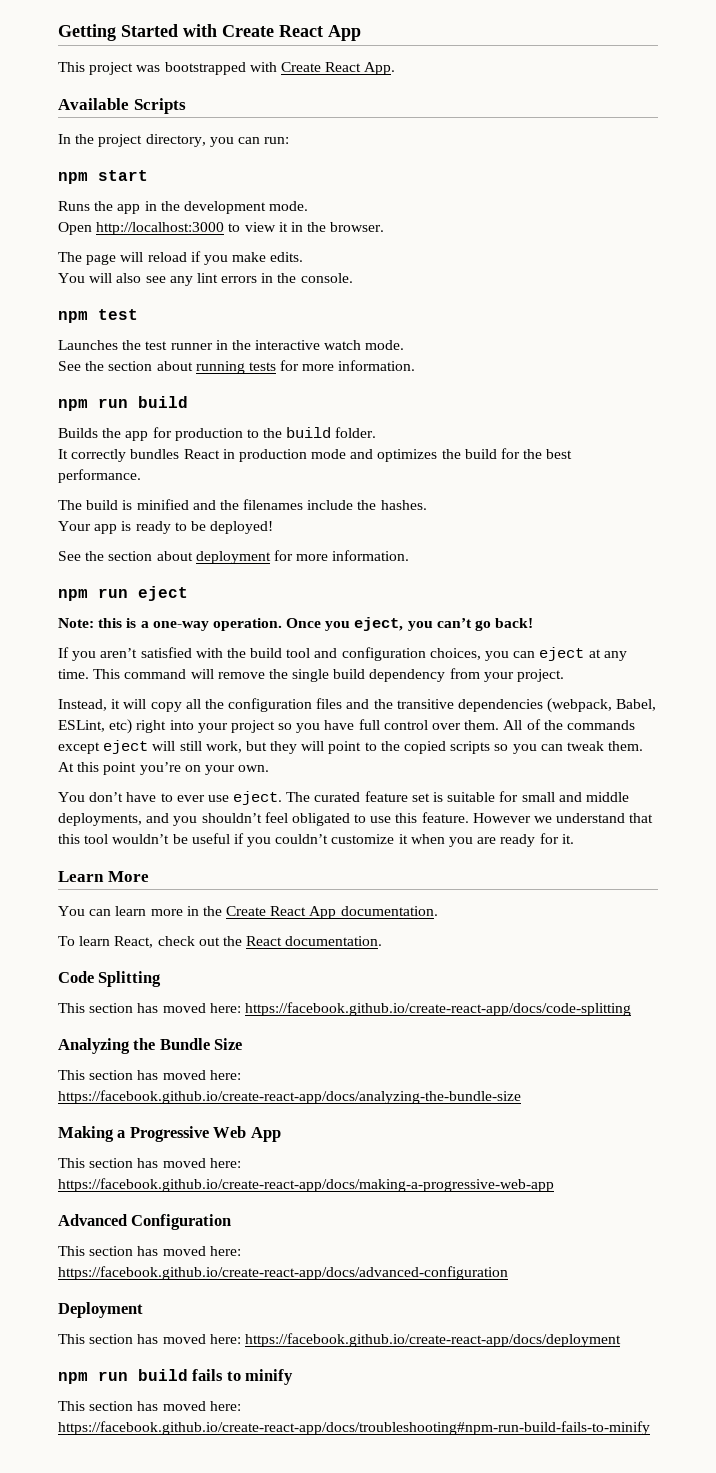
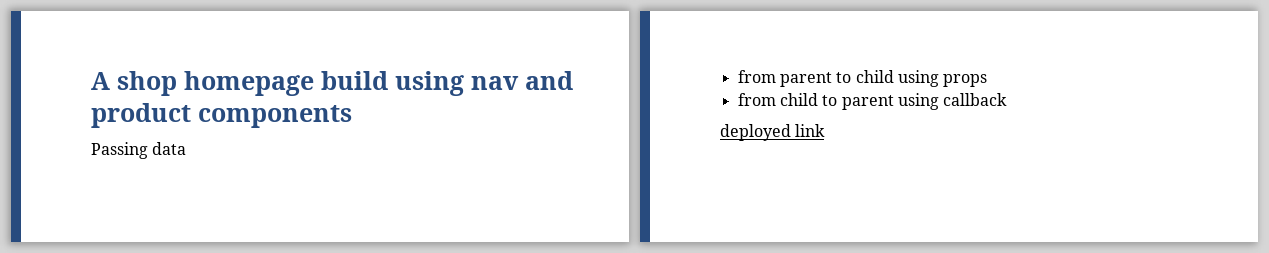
[58,24,361,41] [58,62,396,75] [58,98,186,114] [58,134,290,147] [58,170,148,184] [58,201,309,214] [58,222,385,235] [58,251,304,265] [58,273,353,286] [58,309,138,323] [58,340,405,350] [58,360,416,374] [58,396,188,411] [58,427,377,441] [58,448,573,462] [58,469,141,483] [58,499,427,510] [58,521,274,534] [58,550,410,564] [58,586,188,601] [58,617,534,631] [58,647,627,661] [58,668,565,682] [58,698,657,713] [58,719,635,734] [58,740,644,754] [58,762,270,775] [58,791,629,805] [58,812,654,826] [58,833,574,847] [58,871,149,882] [58,906,438,919] [58,936,383,948] [58,971,162,987] [58,1002,631,1016] [58,1038,243,1054] [58,1070,241,1080] [58,1090,521,1104] [58,1126,281,1142] [58,1158,241,1168] [58,1178,554,1192] [58,1214,232,1230] [58,1246,241,1256] [58,1266,508,1280] [58,1302,143,1318] [58,1333,621,1347] [58,1369,294,1385] [58,1401,241,1411] [58,1421,650,1435] Getting Started with Create React App // This project was bootstrapped with Create React App. // Available Scripts // In the project directory, you can run: // npm start // Runs the app in the development mode. // Open http://localhost:3000 to view it in the browser. // The page will reload if you make edits. // You will also see any lint errors in the console. // npm test // Launches the test runner in the interactive watch mode. // See the section about running tests for more information. // npm run build // Builds the app for production to the build folder. // It correctly bundles React in production mode and optimizes the build for the best performance. // The build is minified and the filenames include the hashes. // Your app is ready to be deployed! // See the section about deployment for more information. // npm run eject // Note: this is a one-way operation. Once you eject, you can’t go back! // If you aren’t satisfied with the build tool and configuration choices, you can eject at any time. This command will remove the single build dependency from your project. // Instead, it will copy all the configuration files and the transitive dependencies (webpack, Babel, ESLint, etc) right into your project so you have full control over them. All of the commands except eject will still work, but they will point to the copied scripts so you can tweak them. At this point you’re on your own. // You don’t have to ever use eject. The curated feature set is suitable for small and middle deployments, and you shouldn’t feel obligated to use this feature. However we understand that this tool wouldn’t be useful if you couldn’t customize it when you are ready for it. // Learn More // You can learn more in the Create React App documentation. // To learn React, check out the React documentation. // Code Splitting // This section has moved here: https://facebook.github.io/create-react-app/docs/code-splitting // Analyzing the Bundle Size // This section has moved here: https://facebook.github.io/create-react-app/docs/analyzing-the-bundle-size // Making a Progressive Web App // This section has moved here: https://facebook.github.io/create-react-app/docs/making-a-progressive-web-app // Advanced Configuration // This section has moved here: https://facebook.github.io/create-react-app/docs/advanced-configuration // Deployment // This section has moved here: https://facebook.github.io/create-react-app/docs/deployment // npm run build fails to minify // This section has moved here: https://facebook.github.io/create-react-app/docs/troubleshooting#npm-run-build-fails-to-minify -> [91,71,573,96] [91,103,352,128] [91,142,187,159] [737,70,988,87] [737,93,1008,110] [720,124,826,141] A shop homepage build using nav and product components // Passing data // from parent to child using props // from child to parent using callback // deployed link

